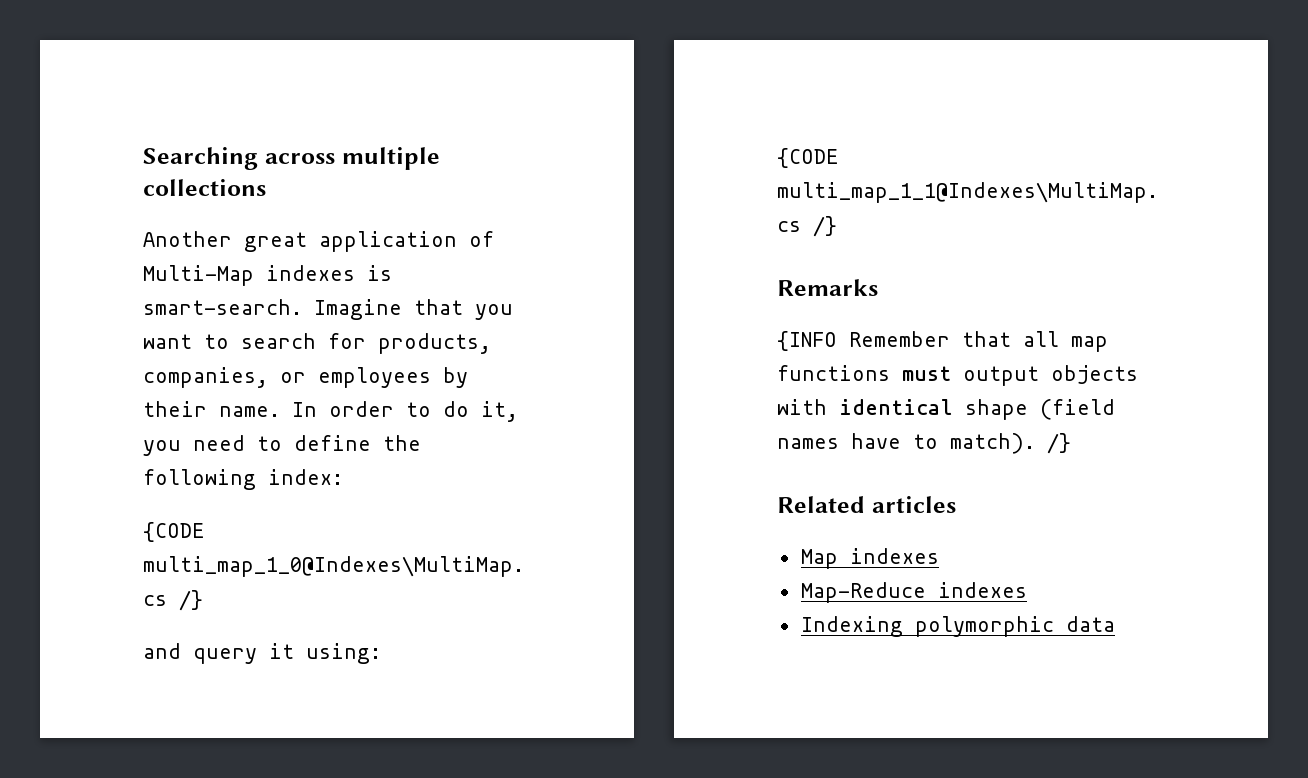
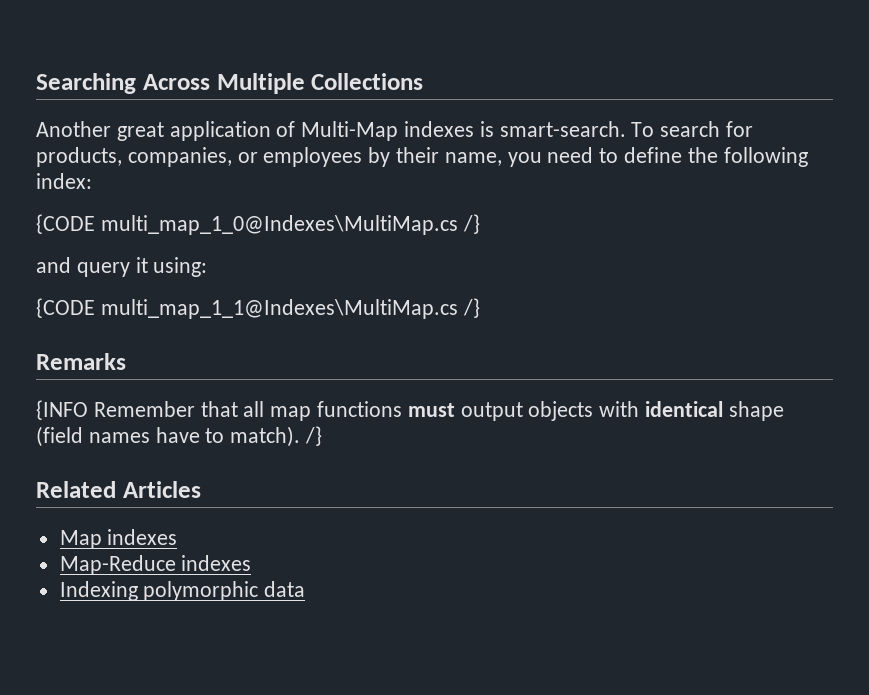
[264,147,440,170] [143,179,266,196] across multiple collections -> [142,73,424,94] Across Multiple Collections
[314,299,513,320] [143,334,229,349] Imagine that you want to -> [631,122,655,137] To
[219,401,518,422] name. In order to do it, -> [444,152,502,166] name,
[871,496,956,513] articles -> [122,481,201,498] Articles

